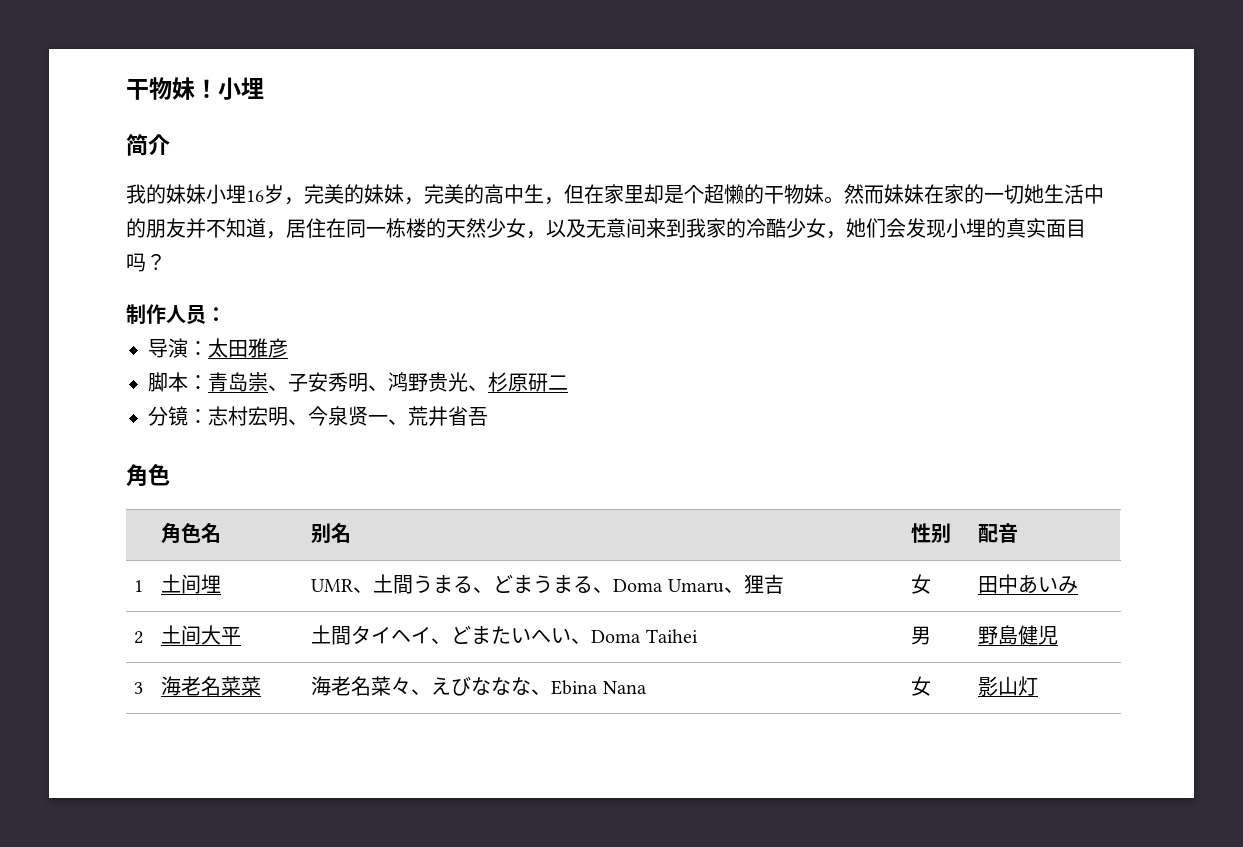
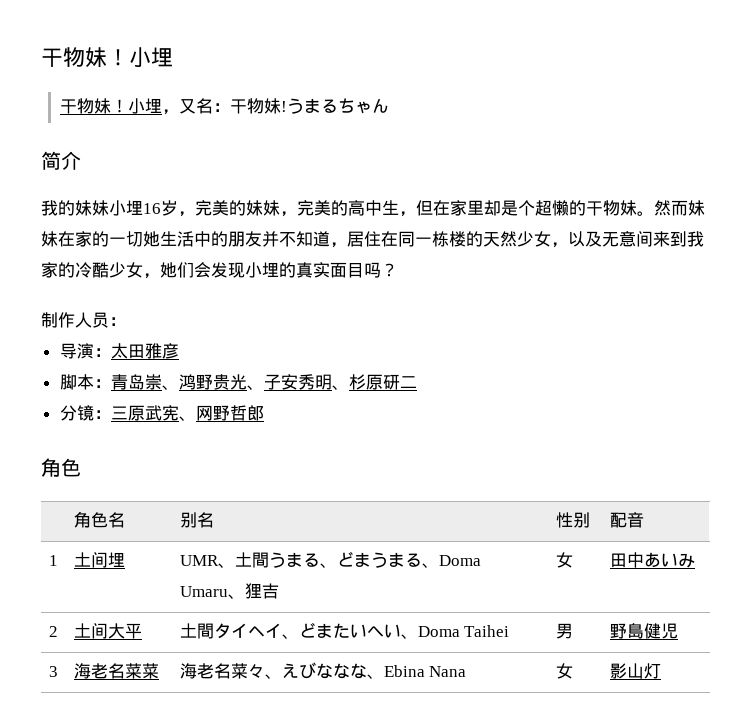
[126,77,264,100] 干物妹！小埋 -> [41,47,173,68] [60,98,390,115] 干物妹！小埋 // 干物妹！小埋，又名：干物妹!うまるちゃん
[288,372,468,392] 子安秀明、鸿野贵光 -> [178,374,332,390] 鸿野贵光、子安秀明
[208,406,488,426] 志村宏明、今泉贤一、荒井省吾 -> [110,405,264,421] 三原武宪、网野哲郎

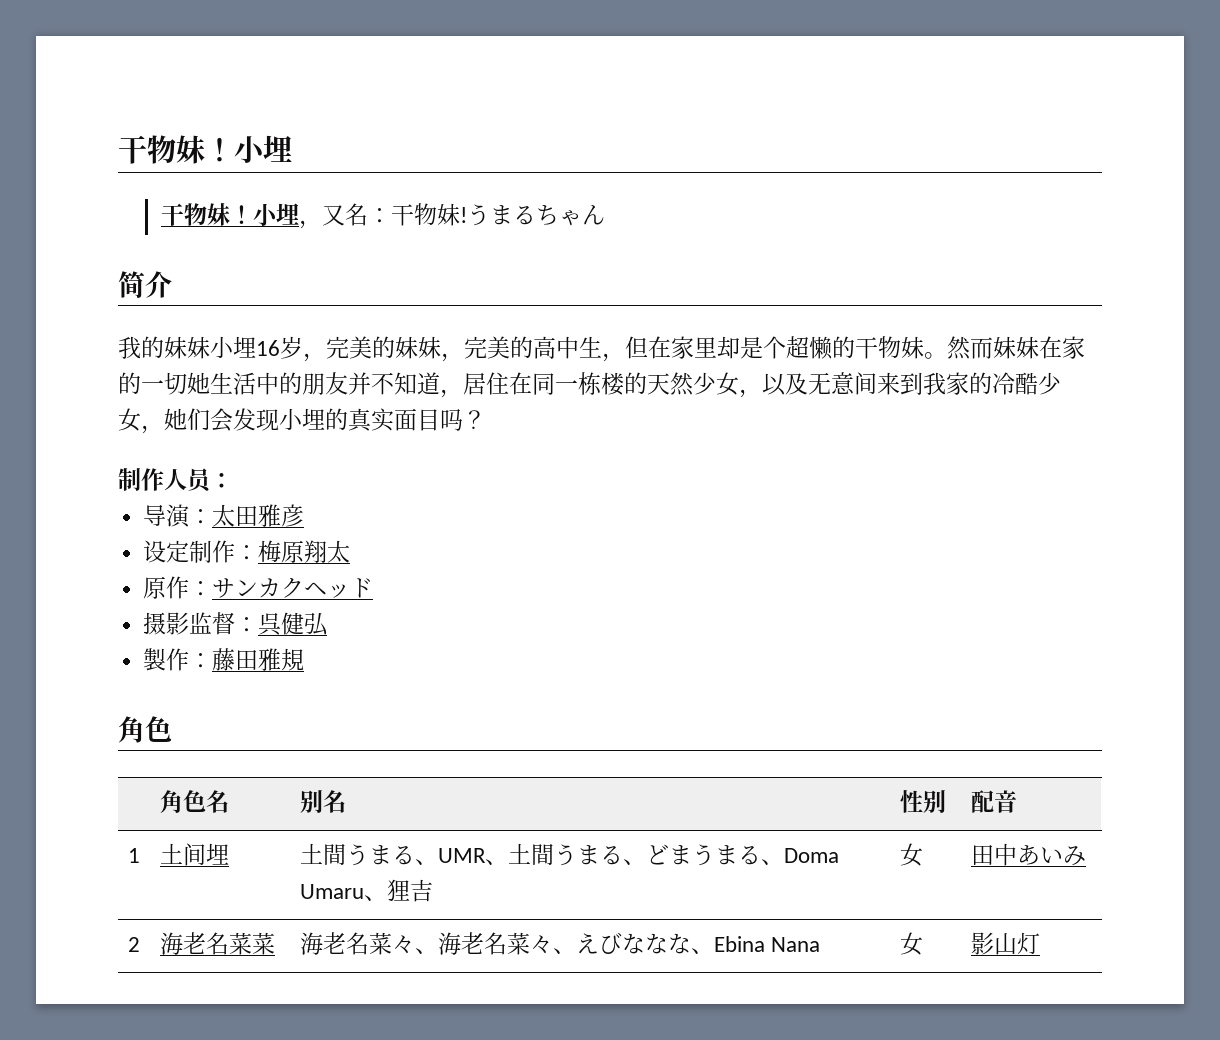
[59,374,417,390] [59,405,264,421] 脚本：青岛崇、鸿野贵光、子安秀明、杉原研二 // 分镜：三原武宪、网野哲郎 -> [143,540,351,563] [143,576,374,599] [143,612,329,637] [143,648,305,671] 设定制作：梅原翔太 // 原作：サンカクヘッド // 摄影监督：呉健弘 // 製作：藤田雅規
(125, 559) none -> [299,843,438,866] 土間うまる、
[73,623,142,639] [179,622,510,639] [555,623,573,639] [609,623,678,639] [48,666,58,677] | 土间大平 | 土間タイヘイ、どまたいへい、Doma Taihei | 男 | 野島健児 // 3 -> (140, 944) none
(282, 676) none -> [437,932,576,955] 海老名菜々、

